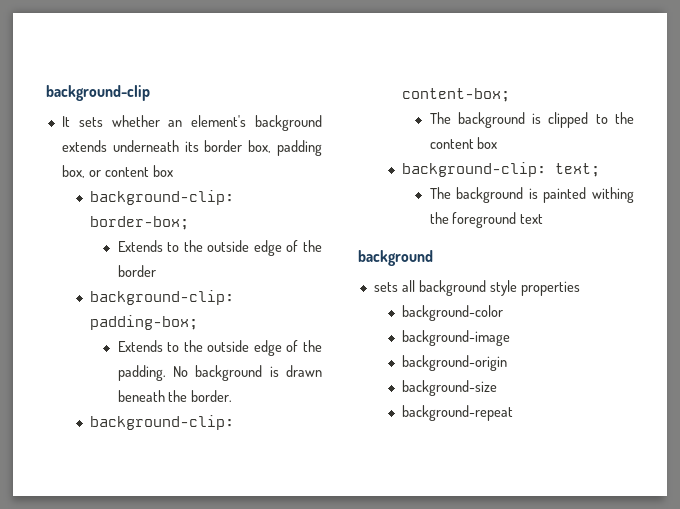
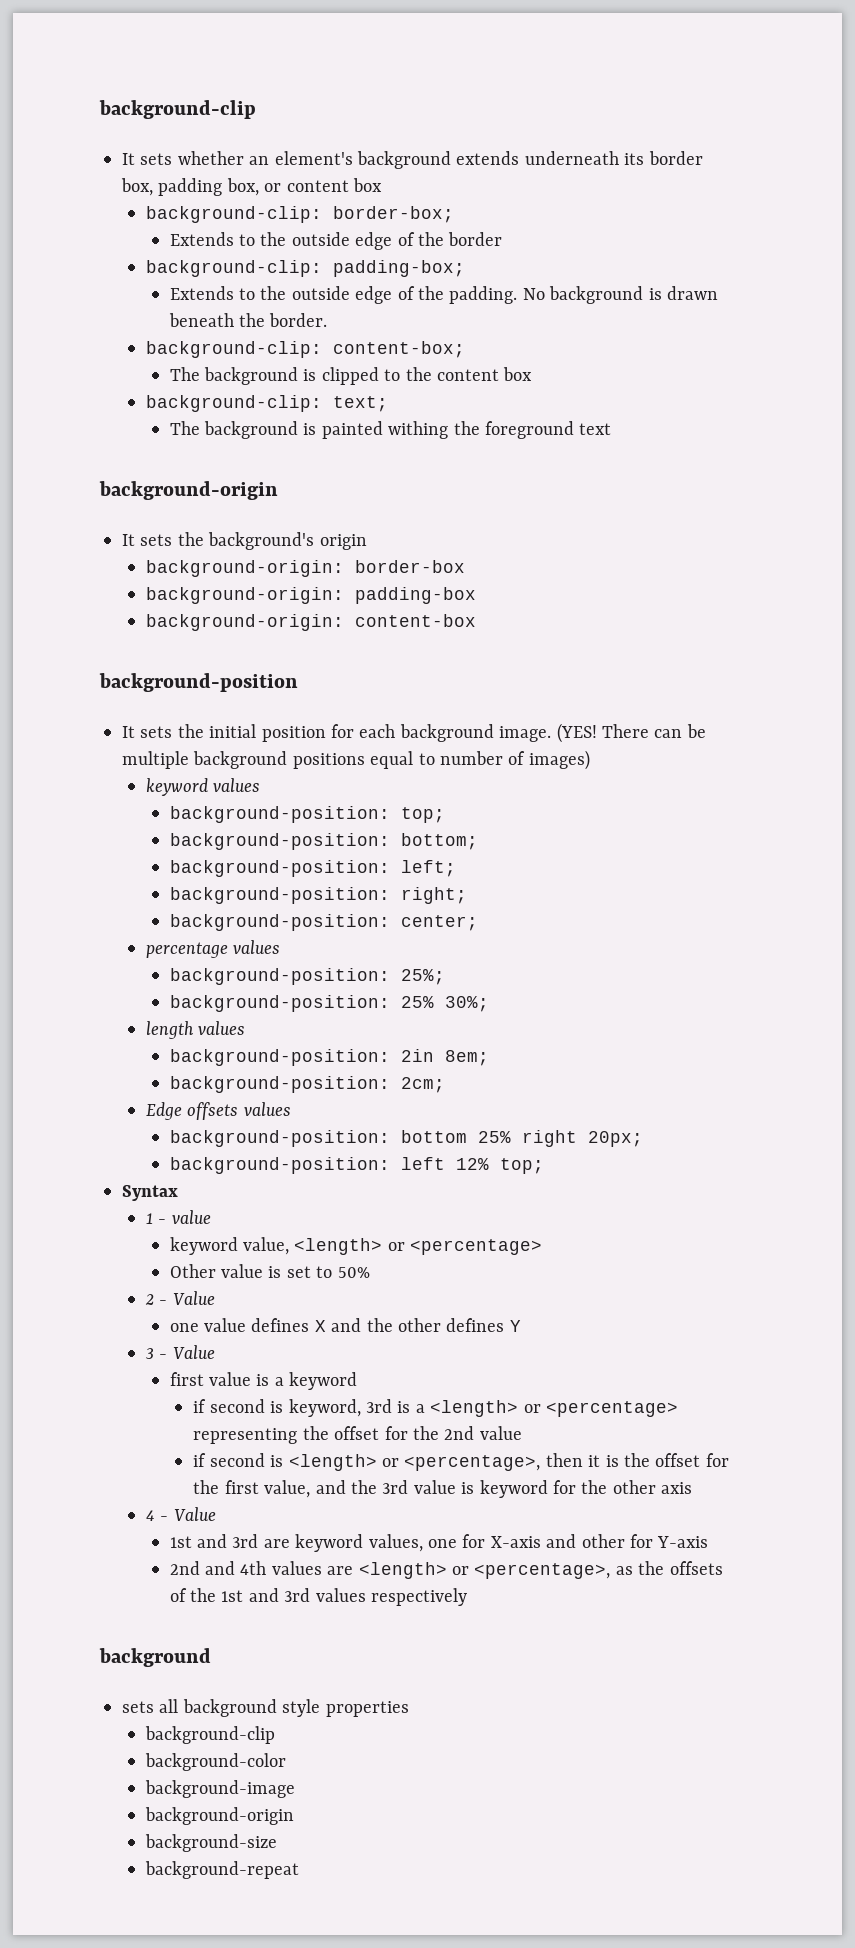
(544, 219) none -> [99,481,278,500] [122,532,367,550] [145,560,465,577] [145,587,476,604] [145,614,476,631] [99,673,298,692] [122,723,706,743] [122,750,590,770] [145,778,261,796] [169,806,445,823] [169,833,478,850] [169,860,456,877] [169,887,467,904] [169,914,478,931] [145,940,281,958] [169,968,445,985] [169,995,489,1012] [145,1021,246,1039] [169,1049,489,1066] [169,1076,445,1093] [145,1102,291,1120] [169,1130,643,1147] [169,1157,544,1174] [122,1185,178,1201] [145,1210,211,1224] [169,1237,543,1255] [169,1264,370,1278] [144,1291,215,1305] [169,1318,521,1332] [145,1345,215,1359] [169,1372,358,1390] [193,1399,679,1417] [193,1426,522,1444] [193,1453,729,1471] [193,1480,693,1498] [145,1507,216,1521] [169,1534,709,1552] [169,1561,723,1579] [169,1588,468,1606] // background-origin // It sets the background's origin // background-origin: border-box // background-origin: padding-box // background-origin: content-box // background-position // It sets the initial position for each background image. (YES! There can be multiple background positions equal to number of images) // keyword values // background-position: top; // background-position: bottom; // background-position: left; // background-position: right; // background-position: center; // percentage values // background-position: 25%; // background-position: 25% 30%; // length values // background-position: 2in 8em; // background-position: 2cm; // Edge offsets values // background-position: bottom 25% right 20px; // background-position: left 12% top; // Syntax // 1 - value // keyword value, <length> or <percentage> // Other value is set to 50% // 2 - Value // one value defines X and the other defines Y // 3 - Value // first value is a keyword // if second is keyword, 3rd is a <length> or <percentage> representing the offset for the 2nd value // if second is <length> or <percentage>, then it is the offset for the first value, and the 3rd value is keyword for the other axis // 4 - Value // 1st and 3rd are keyword values, one for X-axis and other for Y-axis // 2nd and 4th values are <length> or <percentage>, as the offsets of the 1st and 3rd values respectively
(580, 288) none -> [144,1726,275,1744] // background-clip

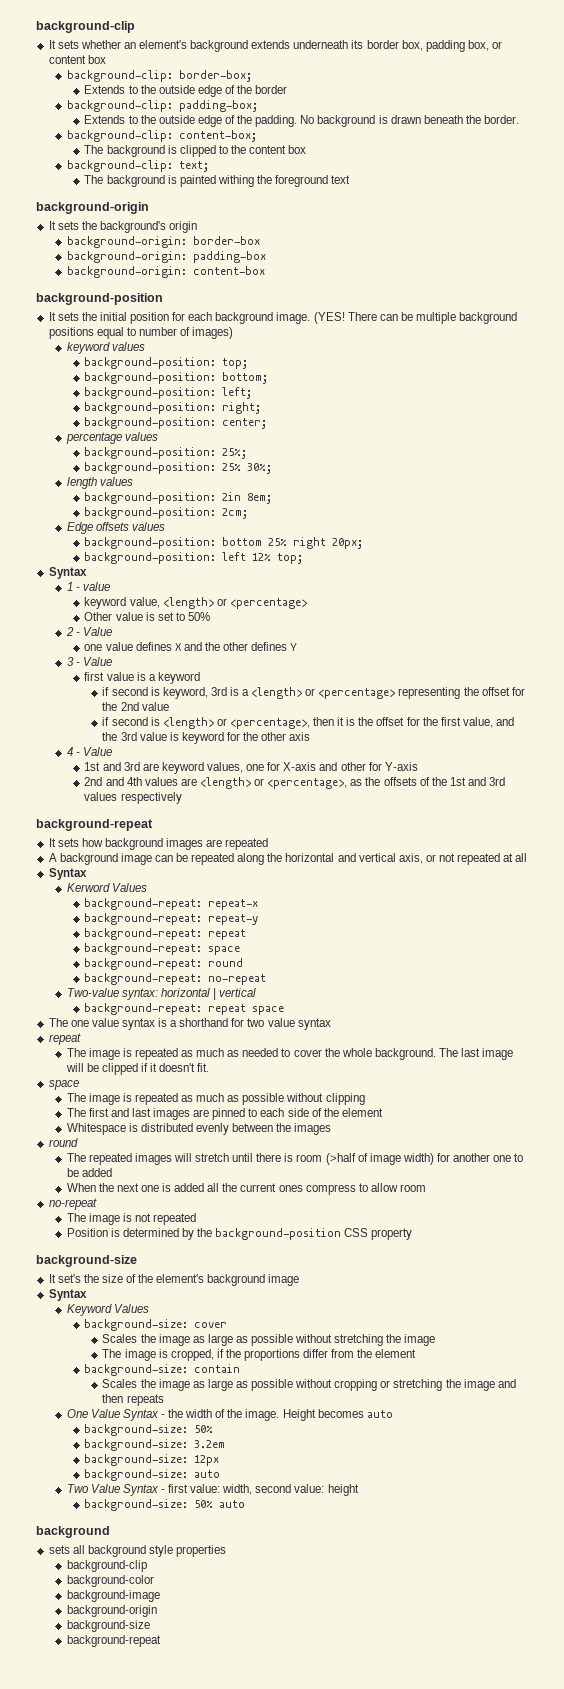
(468, 1597) none -> [36,819,153,831] [48,838,269,850] [48,853,528,865] [48,868,87,880] [66,883,147,892] [84,898,259,910] [84,913,259,925] [84,928,247,940] [84,943,241,955] [84,958,244,970] [84,973,267,985] [66,988,256,1000] [84,1003,285,1015] [48,1018,331,1030] [48,1033,81,1045] [66,1048,514,1060] [65,1063,210,1075] [48,1080,79,1090] [66,1093,365,1105] [66,1108,383,1120] [66,1123,332,1135] [48,1138,78,1147] [66,1153,524,1165] [66,1168,112,1177] [66,1183,426,1195] [48,1198,97,1210] [66,1213,196,1225] [66,1228,413,1240] [36,1255,137,1267] [48,1274,300,1286] [48,1289,87,1301] [66,1304,149,1316] [84,1319,228,1331] [102,1334,436,1346] [102,1349,417,1361] [84,1364,241,1376] [102,1379,516,1391] [102,1394,164,1406] [66,1409,393,1421] [84,1424,214,1436] [84,1439,226,1451] [84,1454,220,1466] [84,1469,221,1481] [66,1484,359,1496] [84,1499,246,1511] // background-repeat // It sets how background images are repeated // A background image can be repeated along the horizontal and vertical axis, or not repeated at all // Syntax // Kerword Values // background-repeat: repeat-x // background-repeat: repeat-y // background-repeat: repeat // background-repeat: space // background-repeat: round // background-repeat: no-repeat // Two-value syntax: horizontal | vertical // background-repeat: repeat space // The one value syntax is a shorthand for two value syntax // repeat // The image is repeated as much as needed to cover the whole background. The last image will be clipped if it doesn't fit. // space // The image is repeated as much as possible without clipping // The first and last images are pinned to each side of the element // Whitespace is distributed evenly between the images // round // The repeated images will stretch until there is room (>half of image width) for another one to be added // When the next one is added all the current ones compress to allow room // no-repeat // The image is not repeated // Position is determined by the background-position CSS property // background-size // It set's the size of the element's background image // Syntax // Keyword Values // background-size: cover // Scales the image as large as possible without stretching the image // The image is cropped, if the proportions differ from the element // background-size: contain // Scales the image as large as possible without cropping or stretching the image and then repeats // One Value Syntax - the width of the image. Height becomes auto // background-size: 50% // background-size: 3.2em // background-size: 12px // background-size: auto // Two Value Syntax - first value: width, second value: height // background-size: 50% auto

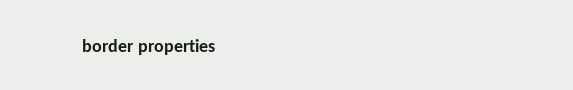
[36,21,135,33] [48,40,503,52] [48,55,106,64] [66,70,252,82] [84,85,288,97] [66,100,258,112] [84,115,519,127] [66,130,257,142] [84,145,307,157] [66,160,209,172] [84,175,351,187] [36,202,149,214] [48,221,198,233] [66,236,260,248] [66,251,266,263] [66,266,265,278] [36,293,163,305] [48,312,518,324] [48,327,234,339] [66,342,145,354] [84,357,249,369] [84,372,269,384] [84,387,253,399] [84,402,262,414] [84,417,268,429] [65,432,158,444] [84,447,248,459] [84,462,273,474] [66,477,133,489] [84,492,273,504] [84,507,249,519] [66,522,165,534] [84,537,364,549] [84,552,304,564] [48,567,87,579] [66,582,110,591] [84,597,307,609] [84,612,211,621] [65,627,112,636] [84,642,298,651] [66,657,112,666] [84,672,200,684] [102,687,525,699] [102,702,169,711] [102,717,514,729] [102,732,311,744] [66,747,112,756] [84,762,418,774] [84,777,506,789] [84,792,182,804] [36,819,153,831] [48,838,269,850] [48,853,528,865] [48,868,87,880] [66,883,147,892] [84,898,259,910] [84,913,259,925] [84,928,247,940] [84,943,241,955] [84,958,244,970] [84,973,267,985] [66,988,256,1000] [84,1003,285,1015] [48,1018,331,1030] [48,1033,81,1045] [66,1048,514,1060] [65,1063,210,1075] [48,1080,79,1090] [66,1093,365,1105] [66,1108,383,1120] [66,1123,332,1135] [48,1138,78,1147] [66,1153,524,1165] [66,1168,112,1177] [66,1183,426,1195] [48,1198,97,1210] [66,1213,196,1225] [66,1228,413,1240] [36,1255,137,1267] [48,1274,300,1286] [48,1289,87,1301] [66,1304,149,1316] [84,1319,228,1331] [102,1334,436,1346] [102,1349,417,1361] [84,1364,241,1376] [102,1379,516,1391] [102,1394,164,1406] [66,1409,393,1421] [84,1424,214,1436] [84,1439,226,1451] [84,1454,220,1466] [84,1469,221,1481] [66,1484,359,1496] [84,1499,246,1511] [36,1526,110,1538] [48,1545,227,1557] [66,1560,147,1572] [66,1575,154,1587] [66,1590,160,1602] [66,1605,157,1617] [66,1620,150,1632] [66,1635,161,1647] background-clip // It sets whether an element's background extends underneath its border box, padding box, or content box // background-clip: border-box; // Extends to the outside edge of the border // background-clip: padding-box; // Extends to the outside edge of the padding. No background is drawn beneath the border. // background-clip: content-box; // The background is clipped to the content box // background-clip: text; // The background is painted withing the foreground text // background-origin // It sets the background's origin // background-origin: border-box // background-origin: padding-box // background-origin: content-box // background-position // It sets the initial position for each background image. (YES! There can be multiple background positions equal to number of images) // keyword values // background-position: top; // background-position: bottom; // background-position: left; // background-position: right; // background-position: center; // percentage values // background-position: 25%; // background-position: 25% 30%; // length values // background-position: 2in 8em; // background-position: 2cm; // Edge offsets values // background-position: bottom 25% right 20px; // background-position: left 12% top; // Syntax // 1 - value // keyword value, <length> or <percentage> // Other value is set to 50% // 2 - Value // one value defines X and the other defines Y // 3 - Value // first value is a keyword // if second is keyword, 3rd is a <length> or <percentage> representing the offset for the 2nd value // if second is <length> or <percentage>, then it is the offset for the first value, and the 3rd value is keyword for the other axis // 4 - Value // 1st and 3rd are keyword values, one for X-axis and other for Y-axis // 2nd and 4th values are <length> or <percentage>, as the offsets of the 1st and 3rd values respectively // background-repeat // It sets how background images are repeated // A background image can be repeated along the horizontal and vertical axis, or not repeated at all // Syntax // Kerword Values // background-repeat: repeat-x // background-repeat: repeat-y // background-repeat: repeat // background-repeat: space // background-repeat: round // background-repeat: no-repeat // Two-value syntax: horizontal | vertical // background-repeat: repeat space // The one value syntax is a shorthand for two value syntax // repeat // The image is repeated as much as needed to cover the whole background. The last image will be clipped if it doesn't fit. // space // The image is repeated as much as possible without clipping // The first and last images are pinned to each side of the element // Whitespace is distributed evenly between the images // round // The repeated images will stretch until there is room (>half of image width) for another one to be added // When the next one is added all the current ones compress to allow room // no-repeat // The image is not repeated // Position is determined by the background-position CSS property // background-size // It set's the size of the element's background image // Syntax // Keyword Values // background-size: cover // Scales the image as large as possible without stretching the image // The image is cropped, if the proportions differ from the element // background-size: contain // Scales the image as large as possible without cropping or stretching the image and then repeats // One Value Syntax - the width of the image. Height becomes auto // background-size: 50% // background-size: 3.2em // background-size: 12px // background-size: auto // Two Value Syntax - first value: width, second value: height // background-size: 50% auto // background // sets all background style properties // background-clip // background-color // background-image // background-origin // background-size // background-repeat -> [82,39,215,55] border properties

